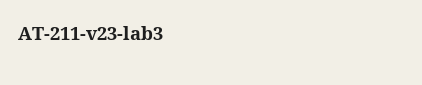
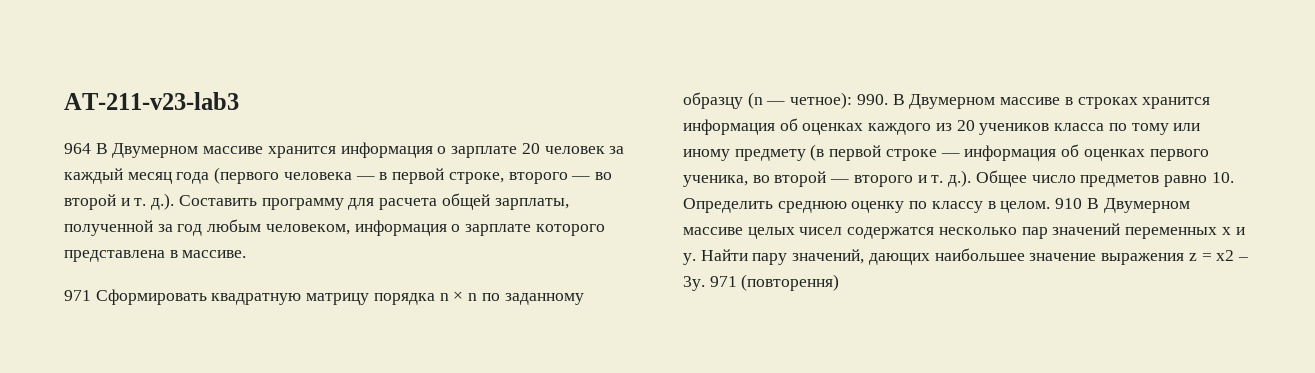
(163, 33) none -> [64,142,625,158] [64,167,612,184] [64,193,569,210] [64,219,605,236] [64,250,247,262] [64,289,584,305] [683,92,1211,109] [683,118,1201,135] [683,144,1209,161] [683,170,1234,187] [683,198,1190,213] [683,223,1245,239] [683,248,1248,265] [683,274,840,291] // 964 В Двумерном массиве хранится информация о зарплате 20 человек за каждый месяц года (первого человека — в первой строке, второго — во второй и т. д.). Составить программу для расчета общей зарплаты, полученной за год любым человеком, информация о зарплате которого представлена в массиве. // 971 Сформировать квадратную матрицу порядка n × n по заданному образцу (n — четное): 990. В Двумерном массиве в строках хранится информация об оценках каждого из 20 учеников класса по тому или иному предмету (в первой строке — информация об оценках первого ученика, во второй — второго и т. д.). Общее число предметов равно 10. Определить среднюю оценку по классу в целом. 910 В Двумерном массиве целых чисел содержатся несколько пар значений переменных х и у. Найти пару значений, дающих наибольшее значение выражения z = x2 – 3y. 971 (повторення)

